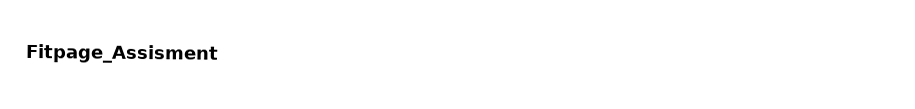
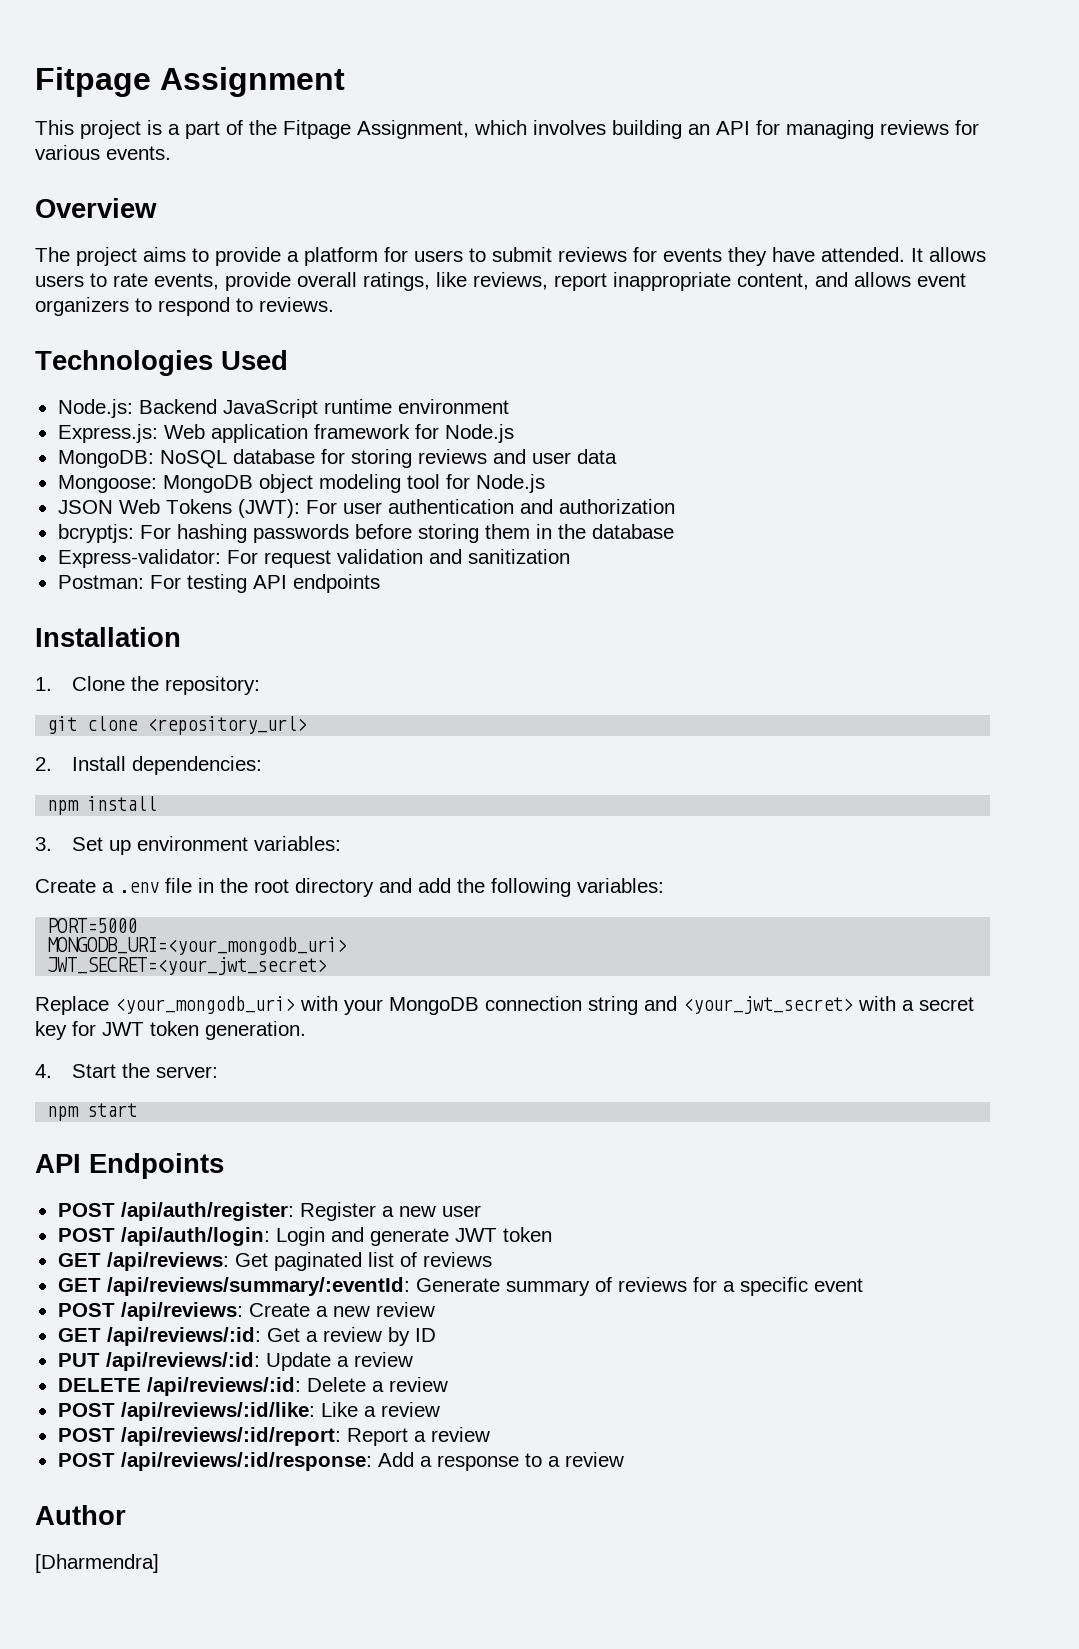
[25,43,219,64] Fitpage_Assisment -> [35,67,345,97] [35,120,979,139] [35,145,171,160] [35,198,157,218] [35,247,986,266] [35,272,966,291] [35,297,334,316] [35,350,288,376] [57,399,509,418] [57,424,514,443] [57,449,617,468] [57,474,545,493] [57,499,675,518] [57,524,674,543] [57,549,570,568] [57,574,380,593] [35,627,181,647] [35,676,260,695] [47,716,308,735] [35,756,262,775] [47,796,158,815] [35,836,341,855] [35,878,664,897] [47,918,138,933] [47,937,348,955] [47,957,328,975] [35,996,974,1015] [35,1021,306,1040] [35,1063,218,1078] [47,1103,138,1121] [35,1153,224,1179] [57,1202,481,1221] [57,1227,552,1246] [57,1252,492,1271] [57,1277,863,1296] [57,1302,435,1321] [57,1327,436,1346] [57,1352,413,1371] [57,1377,448,1396] [57,1402,440,1421] [57,1427,490,1446] [57,1452,624,1471] [35,1505,126,1525] [35,1554,159,1573] Fitpage Assignment // This project is a part of the Fitpage Assignment, which involves building an API for managing reviews for various events. // Overview // The project aims to provide a platform for users to submit reviews for events they have attended. It allows users to rate events, provide overall ratings, like reviews, report inappropriate content, and allows event organizers to respond to reviews. // Technologies Used // Node.js: Backend JavaScript runtime environment // Express.js: Web application framework for Node.js // MongoDB: NoSQL database for storing reviews and user data // Mongoose: MongoDB object modeling tool for Node.js // JSON Web Tokens (JWT): For user authentication and authorization // bcryptjs: For hashing passwords before storing them in the database // Express-validator: For request validation and sanitization // Postman: For testing API endpoints // Installation // 1. Clone the repository: // git clone <repository_url> // 2. Install dependencies: // npm install // 3. Set up environment variables: // Create a .env file in the root directory and add the following variables: // PORT=5000 // MONGODB_URI=<your_mongodb_uri> // JWT_SECRET=<your_jwt_secret> // Replace <your_mongodb_uri> with your MongoDB connection string and <your_jwt_secret> with a secret key for JWT token generation. // 4. Start the server: // npm start // API Endpoints // POST /api/auth/register: Register a new user // POST /api/auth/login: Login and generate JWT token // GET /api/reviews: Get paginated list of reviews // GET /api/reviews/summary/:eventId: Generate summary of reviews for a specific event // POST /api/reviews: Create a new review // GET /api/reviews/:id: Get a review by ID // PUT /api/reviews/:id: Update a review // DELETE /api/reviews/:id: Delete a review // POST /api/reviews/:id/like: Like a review // POST /api/reviews/:id/report: Report a review // POST /api/reviews/:id/response: Add a response to a review // Author // [Dharmendra]

